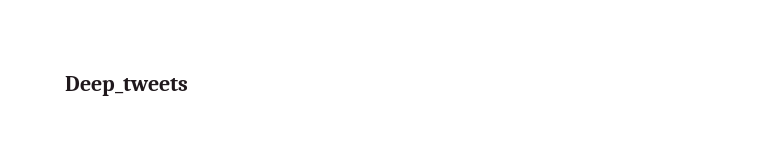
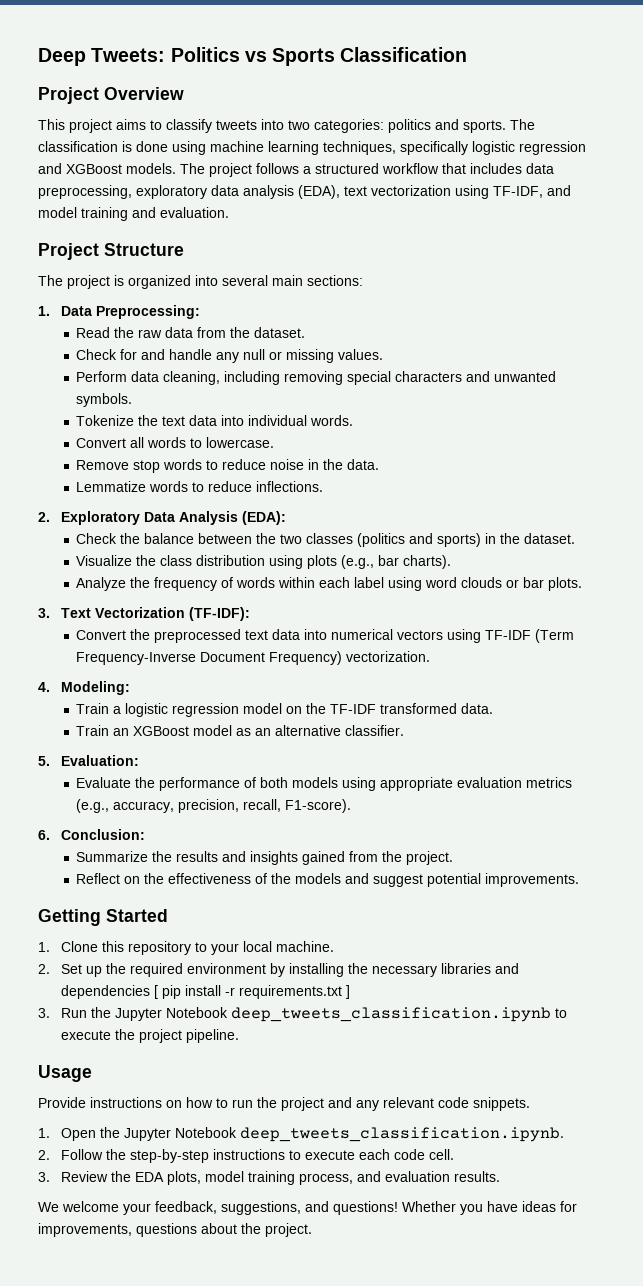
[65,76,188,96] Deep_tweets -> [38,47,468,66] [38,87,184,104] [38,119,535,133] [38,141,586,155] [38,163,554,177] [38,185,571,199] [38,207,229,221] [38,243,184,260] [38,275,363,289] [38,305,200,319] [76,327,306,338] [76,349,384,363] [76,371,557,385] [76,393,133,407] [76,415,354,426] [76,437,275,448] [76,459,380,473] [76,481,324,492] [38,511,286,525] [76,533,576,547] [76,555,452,569] [76,577,583,591] [38,607,250,621] [76,629,575,643] [76,651,431,665] [38,681,130,695] [76,703,494,717] [76,725,405,736] [38,755,139,766] [76,777,573,791] [76,799,352,813] [38,829,145,840] [76,851,454,865] [76,873,580,887] [38,909,168,926] [38,941,334,955] [38,963,519,977] [60,985,350,999] [38,1007,567,1022] [60,1029,239,1043] [38,1065,92,1082] [38,1097,530,1111] [38,1127,564,1142] [38,1149,454,1163] [38,1171,500,1185] [38,1201,577,1215] [38,1223,312,1237] Deep Tweets: Politics vs Sports Classification // Project Overview // This project aims to classify tweets into two categories: politics and sports. The classification is done using machine learning techniques, specifically logistic regression and XGBoost models. The project follows a structured workflow that includes data preprocessing, exploratory data analysis (EDA), text vectorization using TF-IDF, and model training and evaluation. // Project Structure // The project is organized into several main sections: // 1. Data Preprocessing: // Read the raw data from the dataset. // Check for and handle any null or missing values. // Perform data cleaning, including removing special characters and unwanted symbols. // Tokenize the text data into individual words. // Convert all words to lowercase. // Remove stop words to reduce noise in the data. // Lemmatize words to reduce inflections. // 2. Exploratory Data Analysis (EDA): // Check the balance between the two classes (politics and sports) in the dataset. // Visualize the class distribution using plots (e.g., bar charts). // Analyze the frequency of words within each label using word clouds or bar plots. // 3. Text Vectorization (TF-IDF): // Convert the preprocessed text data into numerical vectors using TF-IDF (Term Frequency-Inverse Document Frequency) vectorization. // 4. Modeling: // Train a logistic regression model on the TF-IDF transformed data. // Train an XGBoost model as an alternative classifier. // 5. Evaluation: // Evaluate the performance of both models using appropriate evaluation metrics (e.g., accuracy, precision, recall, F1-score). // 6. Conclusion: // Summarize the results and insights gained from the project. // Reflect on the effectiveness of the models and suggest potential improvements. // Getting Started // 1. Clone this repository to your local machine. // 2. Set up the required environment by installing the necessary libraries and dependencies [ pip install -r requirements.txt ] // 3. Run the Jupyter Notebook deep_tweets_classification.ipynb to execute the project pipeline. // Usage // Provide instructions on how to run the project and any relevant code snippets. // 1. Open the Jupyter Notebook deep_tweets_classification.ipynb. // 2. Follow the step-by-step instructions to execute each code cell. // 3. Review the EDA plots, model training process, and evaluation results. // We welcome your feedback, suggestions, and questions! Whether you have ideas for improvements, questions about the project.

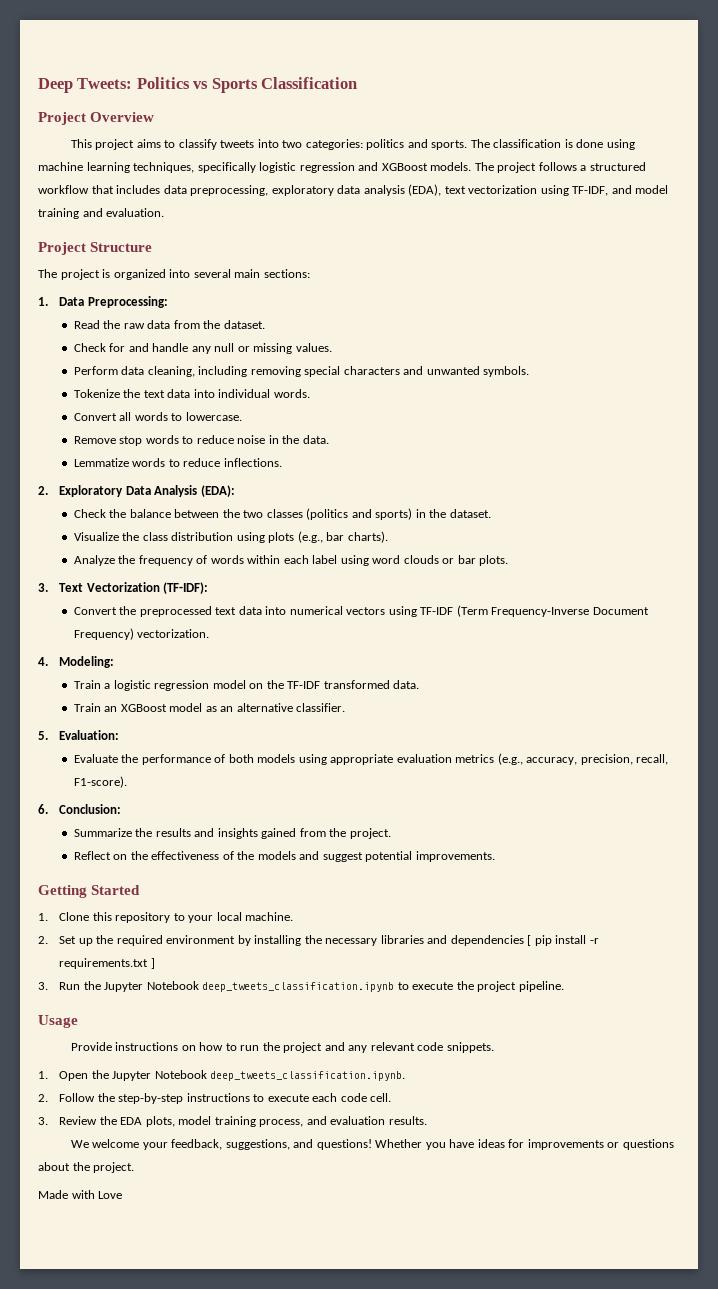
[38,1223,132,1237] improvements, -> [527,1139,620,1150] improvements or
(312, 1230) none -> [38,1190,123,1199] // Made with Love

